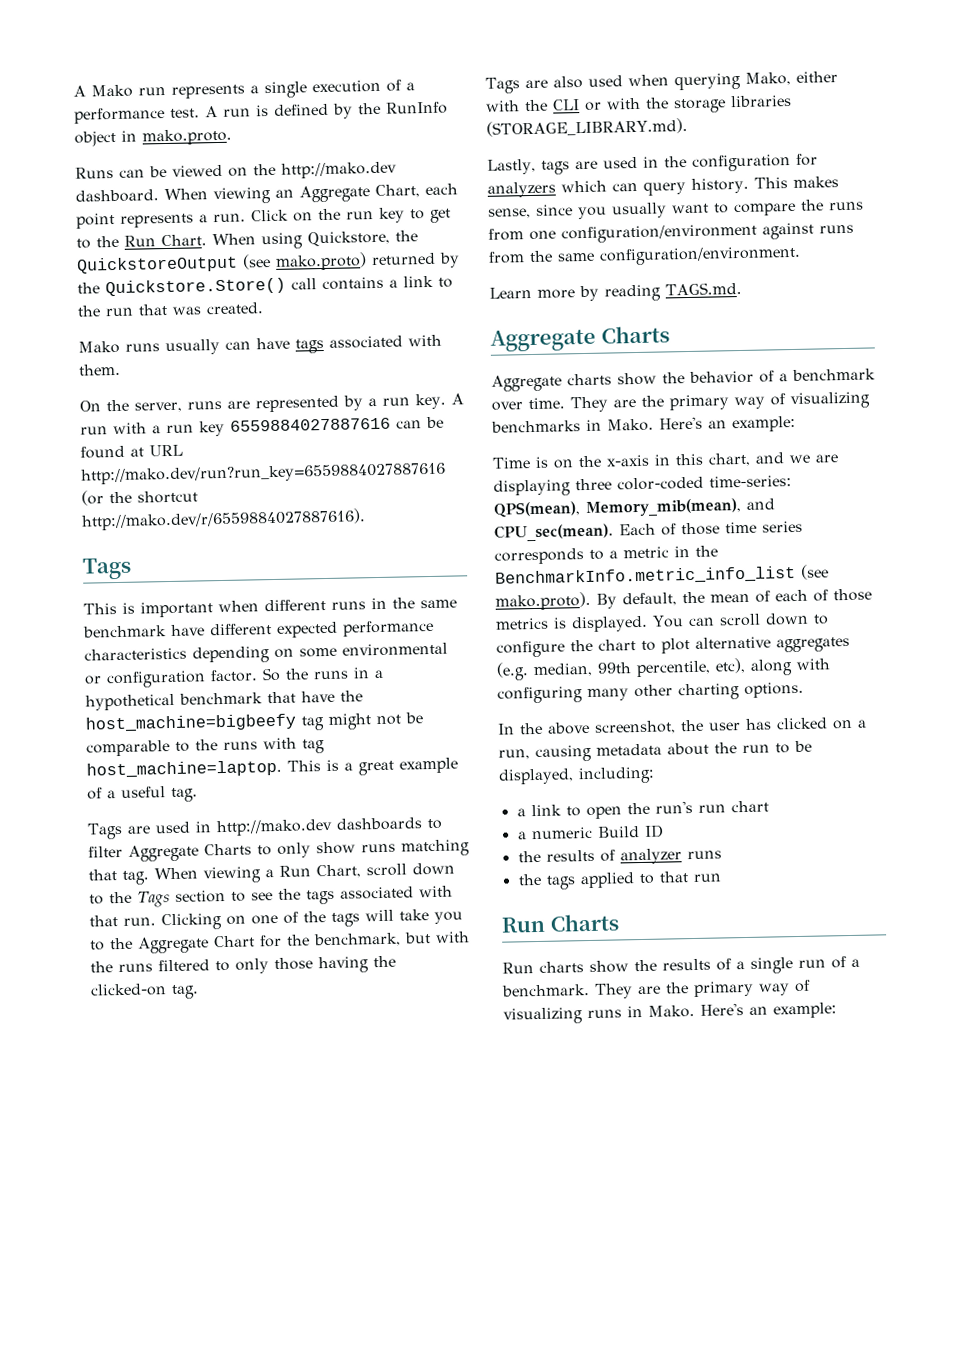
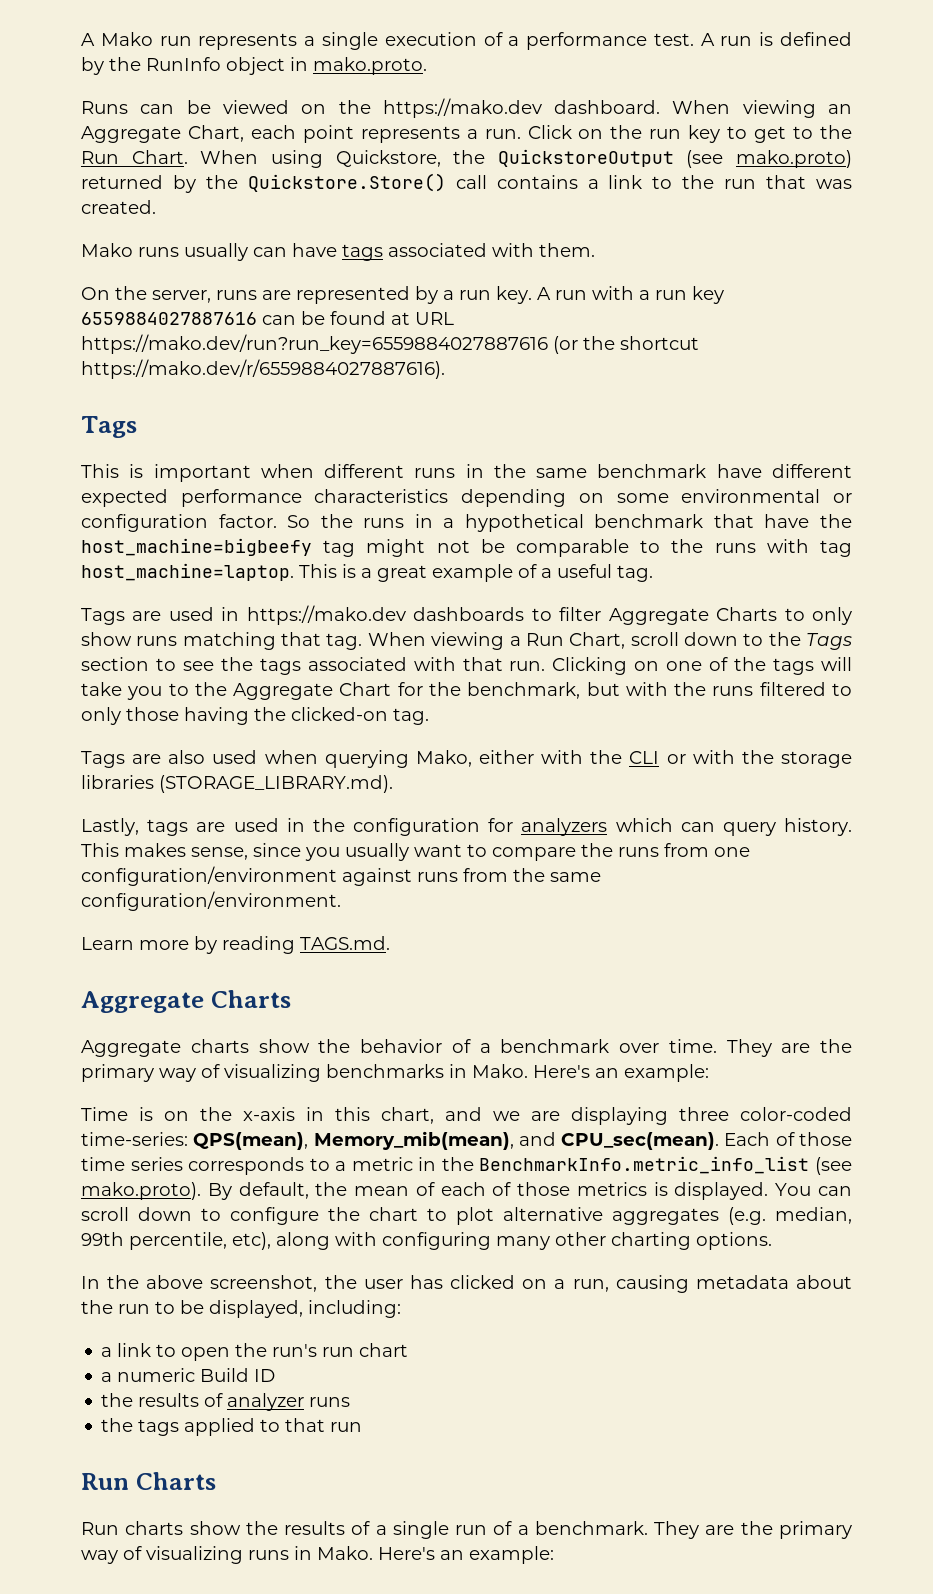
[281,161,397,179] http://mako.dev -> [382,98,542,118] https://mako.dev
[81,462,446,485] http://mako.dev/run?run_key=6559884027887616 -> [81,334,548,354] https://mako.dev/run?run_key=6559884027887616
[81,508,366,531] http://mako.dev/r/6559884027887616). -> [81,359,445,379] https://mako.dev/r/6559884027887616).
[215,818,333,837] http://mako.dev -> [246,605,406,625] https://mako.dev

